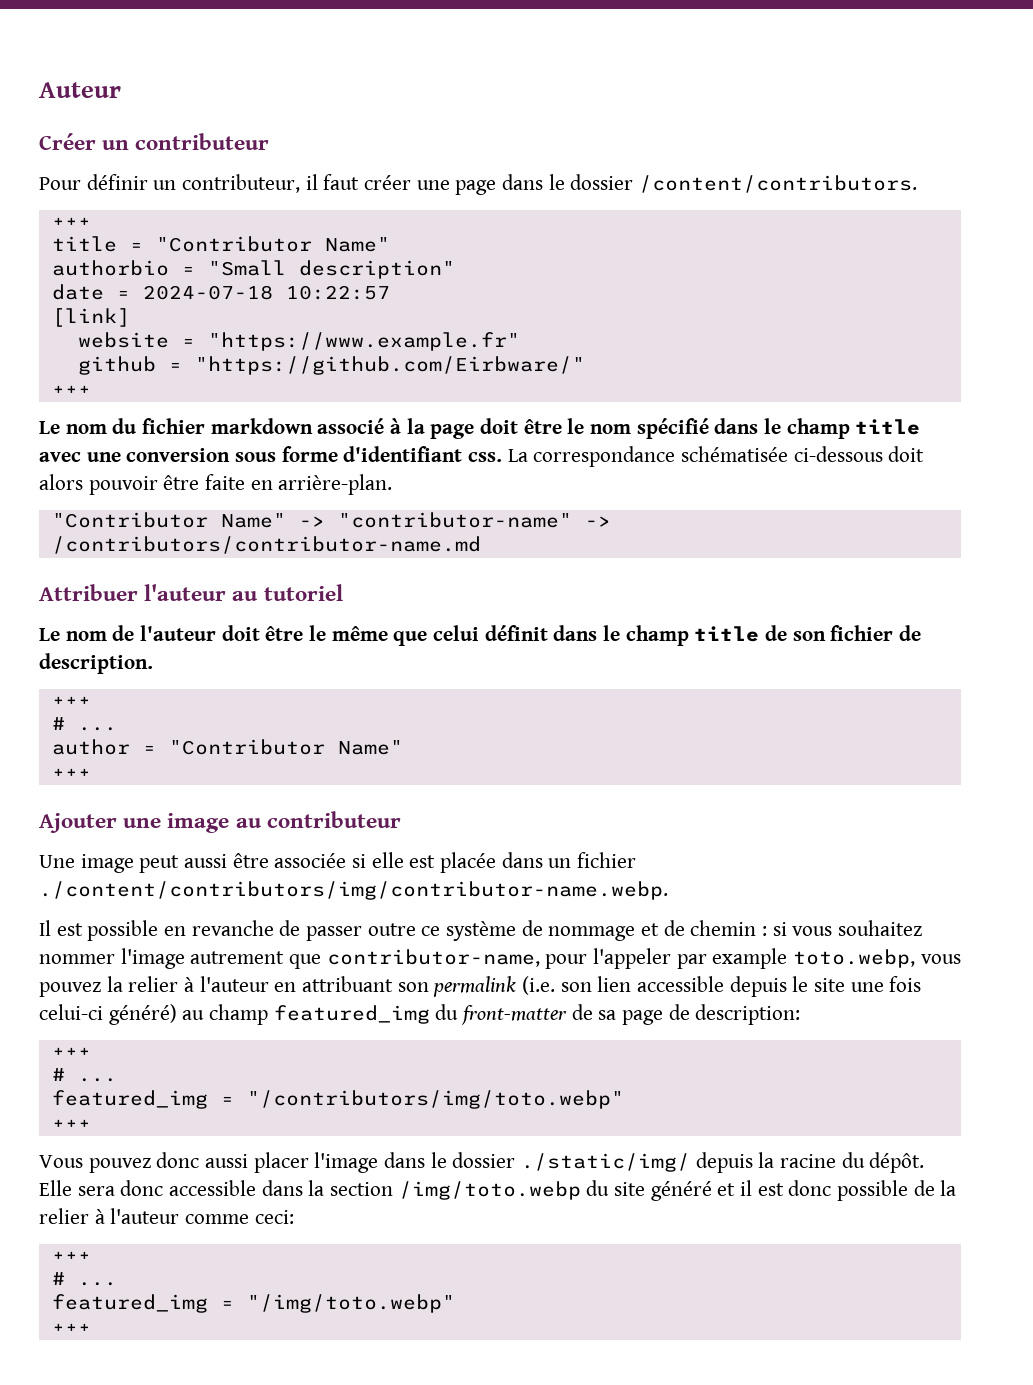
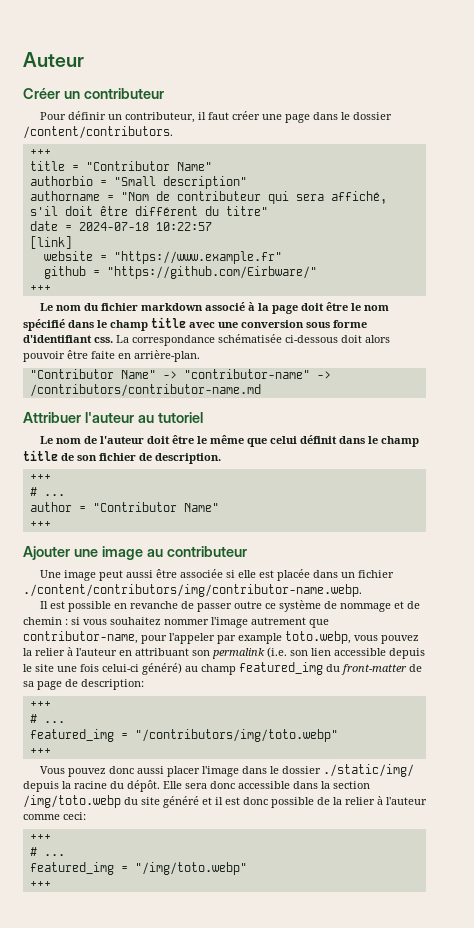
(455, 269) none -> [29,191,387,204] [29,206,268,216] // authorname = "Nom de contributeur qui sera affiché, s'il doit être différent du titre"

